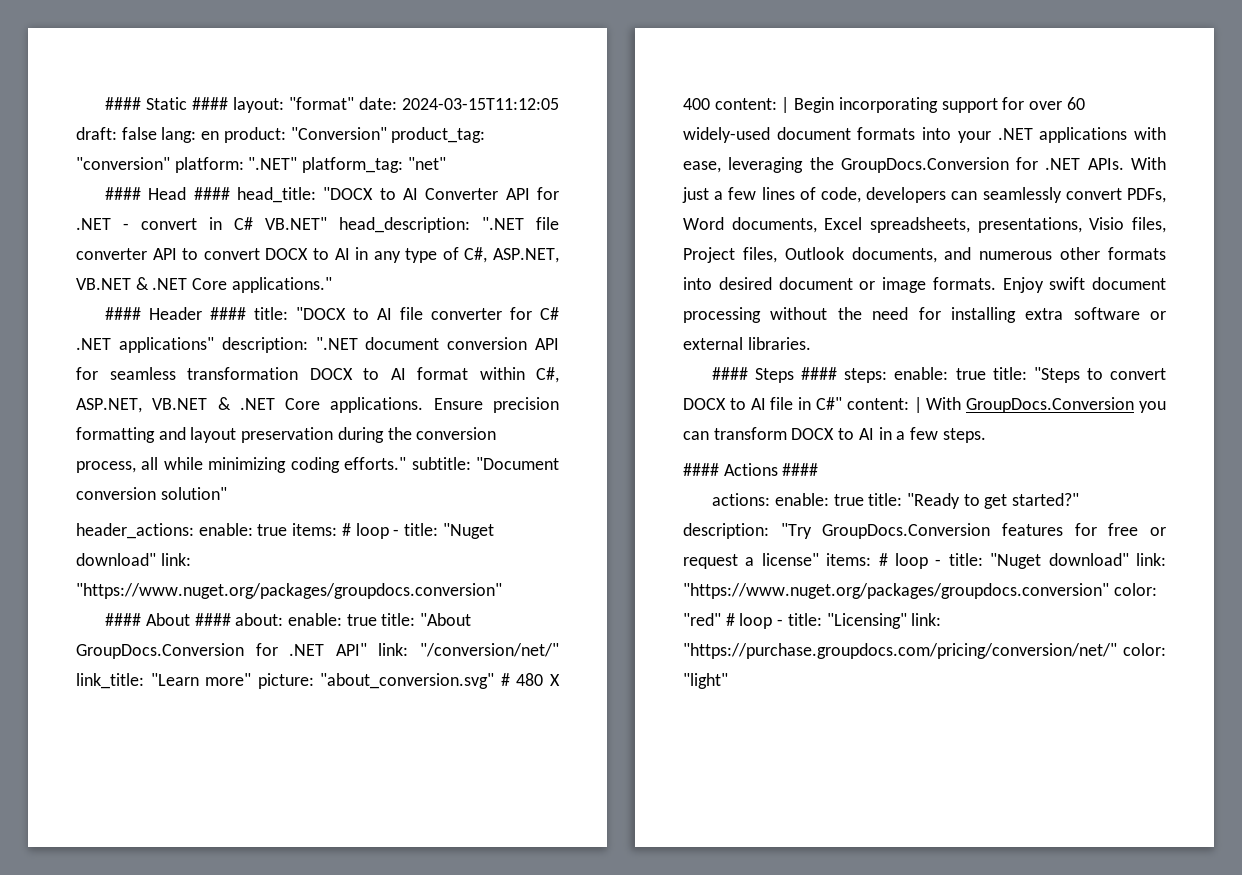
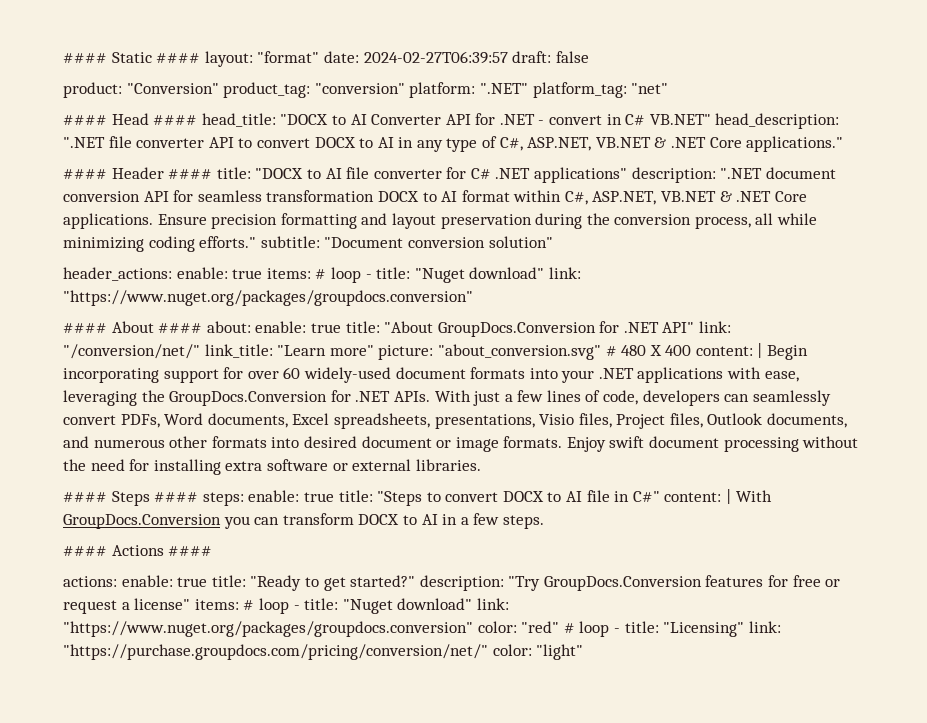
[401,98,559,110] 2024-03-15T11:12:05 -> [363,51,508,64] 2024-02-27T06:39:57
[161,127,220,143] lang: en -> (589, 57) //

